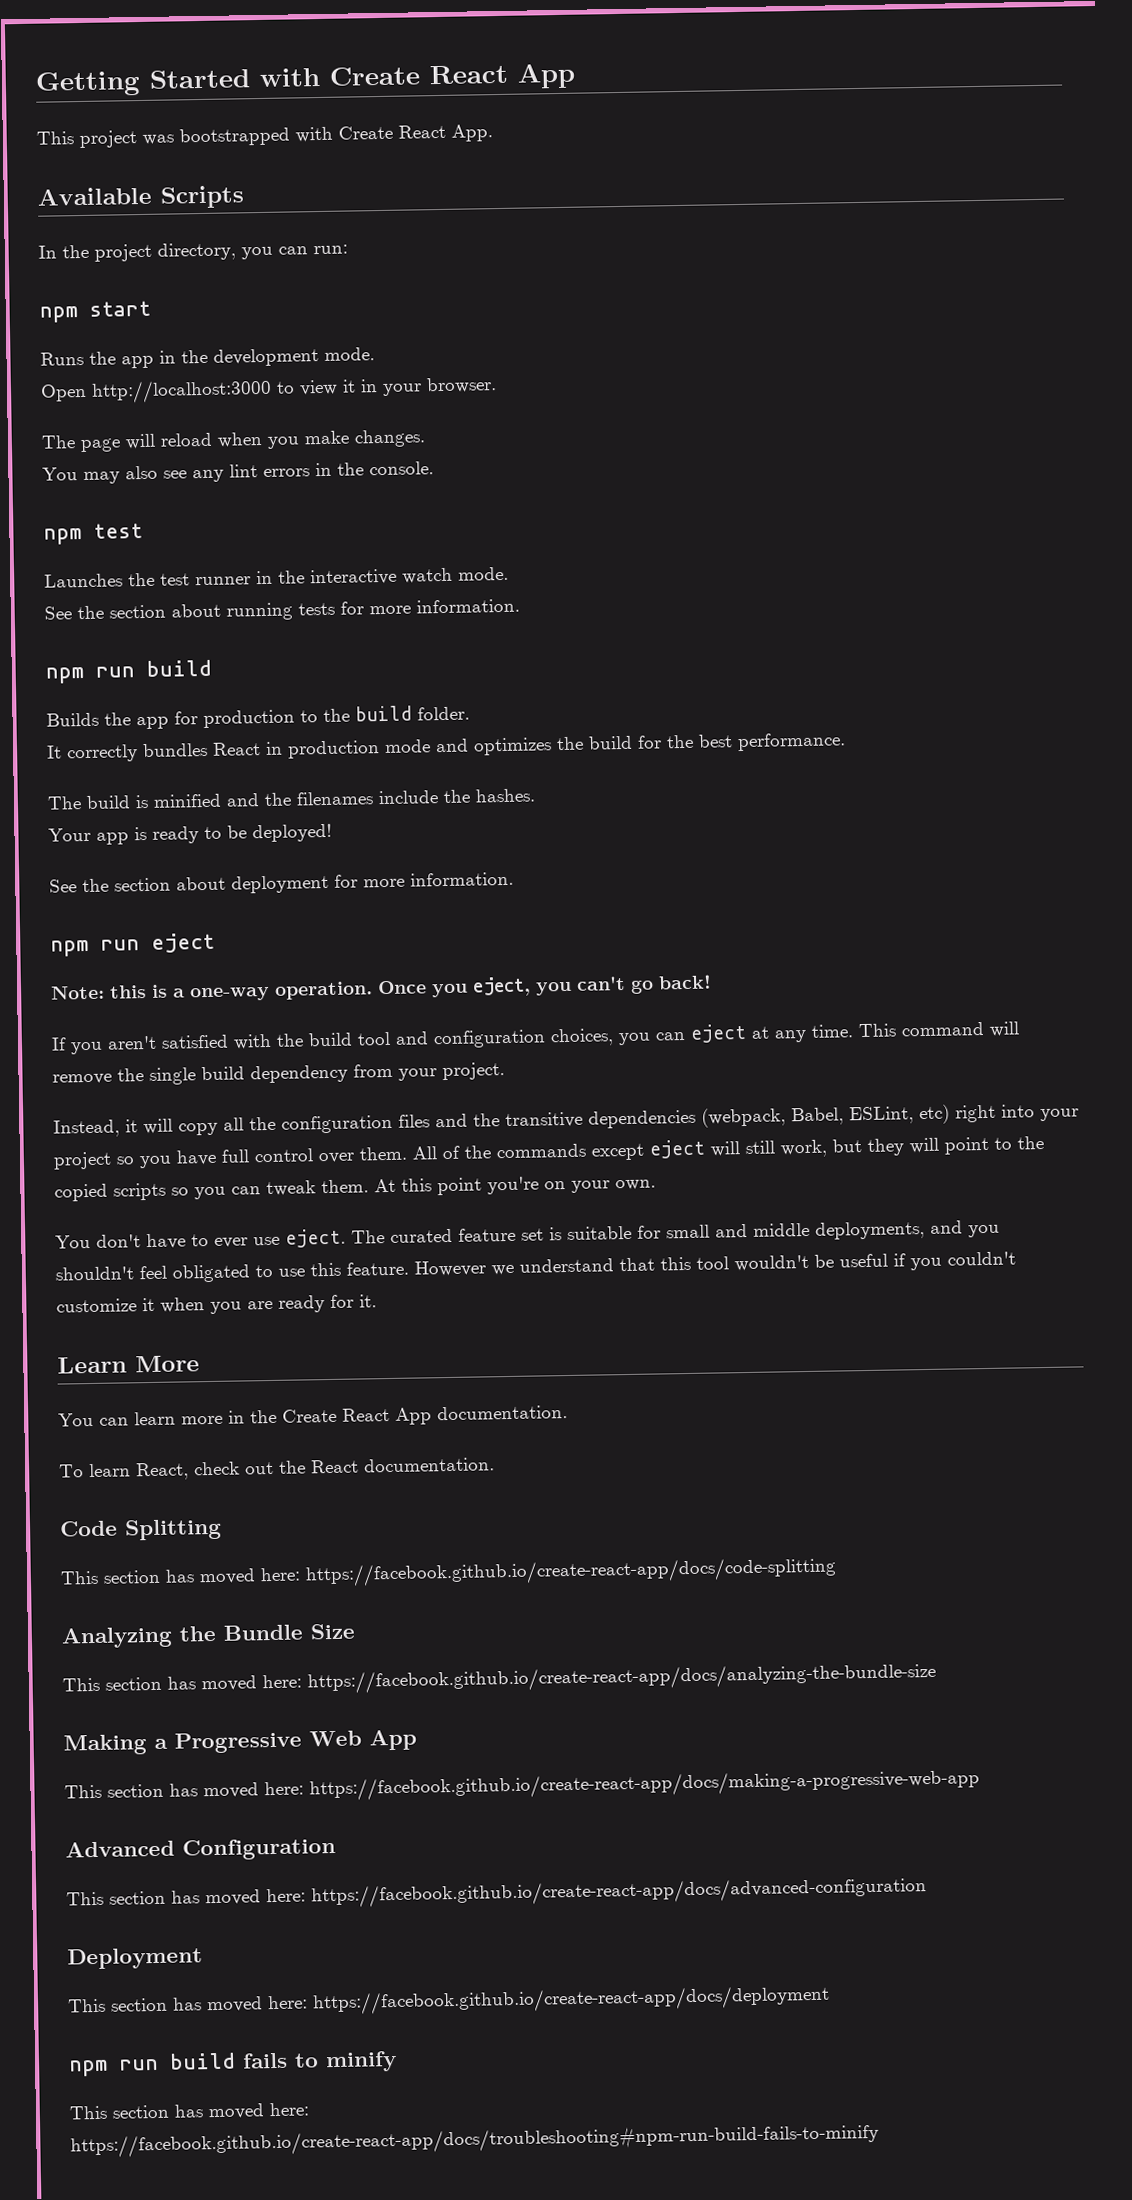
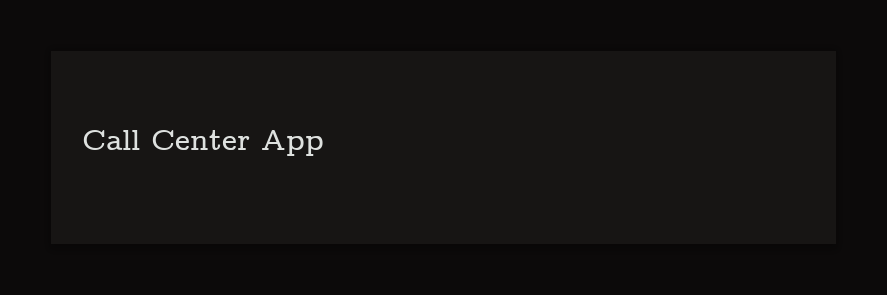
[35,62,576,97] [36,124,493,149] [37,185,244,209] [38,242,348,262] [39,300,151,323] [40,347,375,369] [40,377,497,404] [41,429,426,453] [42,461,434,484] [43,523,143,545] [44,566,509,588] [44,598,520,621] [45,659,212,684] [46,705,470,730] [46,732,846,763] [47,788,535,810] [48,823,332,845] [49,871,514,894] [50,932,215,957] [51,974,712,1002] [51,1021,1019,1055] [52,1062,505,1085] [53,1104,1079,1138] [53,1136,1044,1170] [54,1176,656,1202] [55,1220,1000,1250] [55,1251,1016,1283] [56,1294,377,1314] [57,1355,200,1374] [58,1405,568,1427] [59,1457,495,1481] [59,1518,222,1541] [60,1556,837,1588] [61,1623,355,1649] [62,1661,936,1695] [63,1729,417,1756] [64,1768,980,1802] [65,1837,336,1861] [66,1876,927,1909] [67,1947,203,1970] [68,1984,830,2016] [69,2050,397,2077] [69,2102,309,2120] [70,2122,879,2159] Getting Started with Create React App // This project was bootstrapped with Create React App. // Available Scripts // In the project directory, you can run: // npm start // Runs the app in the development mode. // Open http://localhost:3000 to view it in your browser. // The page will reload when you make changes. // You may also see any lint errors in the console. // npm test // Launches the test runner in the interactive watch mode. // See the section about running tests for more information. // npm run build // Builds the app for production to the build folder. // It correctly bundles React in production mode and optimizes the build for the best performance. // The build is minified and the filenames include the hashes. // Your app is ready to be deployed! // See the section about deployment for more information. // npm run eject // Note: this is a one-way operation. Once you eject, you can't go back! // If you aren't satisfied with the build tool and configuration choices, you can eject at any time. This command will remove the single build dependency from your project. // Instead, it will copy all the configuration files and the transitive dependencies (webpack, Babel, ESLint, etc) right into your project so you have full control over them. All of the commands except eject will still work, but they will point to the copied scripts so you can tweak them. At this point you're on your own. // You don't have to ever use eject. The curated feature set is suitable for small and middle deployments, and you shouldn't feel obligated to use this feature. However we understand that this tool wouldn't be useful if you couldn't customize it when you are ready for it. // Learn More // You can learn more in the Create React App documentation. // To learn React, check out the React documentation. // Code Splitting // This section has moved here: https://facebook.github.io/create-react-app/docs/code-splitting // Analyzing the Bundle Size // This section has moved here: https://facebook.github.io/create-react-app/docs/analyzing-the-bundle-size // Making a Progressive Web App // This section has moved here: https://facebook.github.io/create-react-app/docs/making-a-progressive-web-app // Advanced Configuration // This section has moved here: https://facebook.github.io/create-react-app/docs/advanced-configuration // Deployment // This section has moved here: https://facebook.github.io/create-react-app/docs/deployment // npm run build fails to minify // This section has moved here: https://facebook.github.io/create-react-app/docs/troubleshooting#npm-run-build-fails-to-minify -> [82,130,324,156] Call Center App

